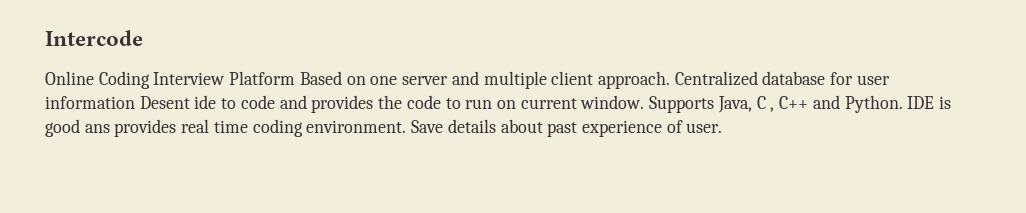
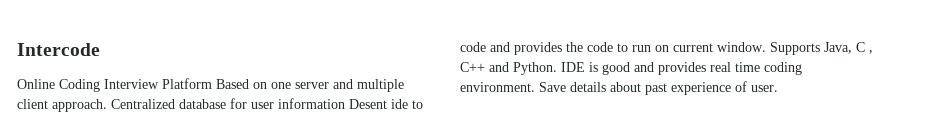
[84,124,110,133] ans -> [634,62,654,72] and

